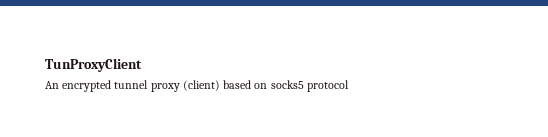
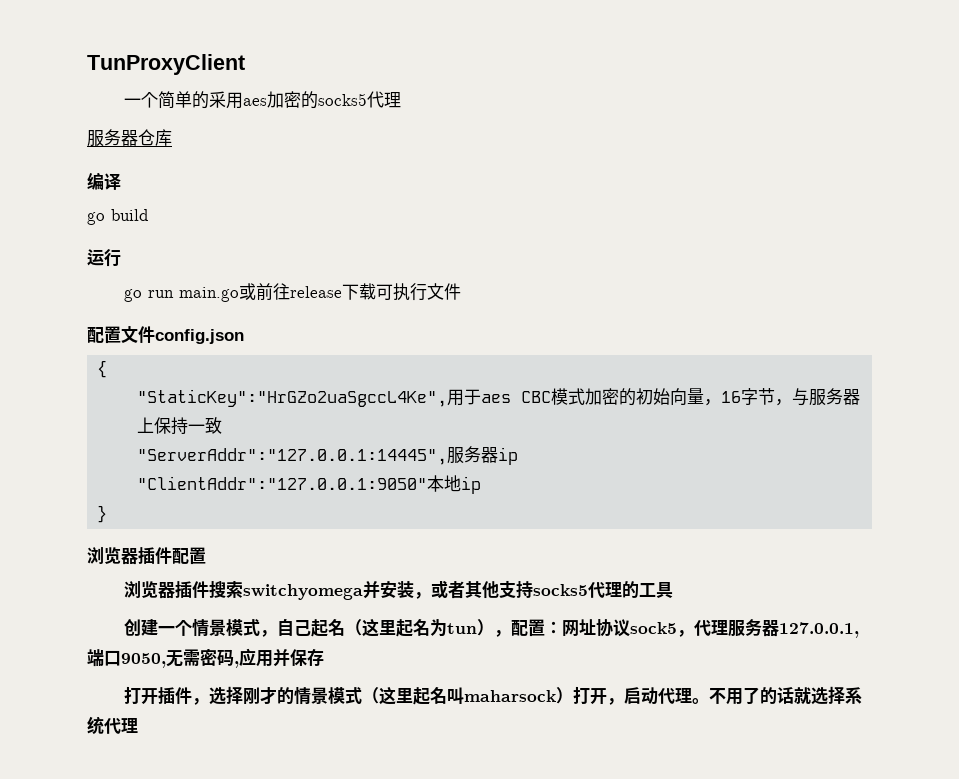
[45,80,349,92] An encrypted tunnel proxy (client) based on socks5 protocol -> [123,91,401,109] [87,129,172,147] [87,172,121,190] [87,209,148,225] [87,249,121,267] [123,283,461,302] [87,326,244,344] [97,360,108,378] [137,388,861,407] [137,417,223,435] [137,446,519,465] [137,475,482,494] [97,505,108,523] [87,547,206,565] [123,580,673,600] [123,618,859,638] [87,648,324,668] [123,686,862,705] [87,716,138,735] 一个简单的采用aes加密的socks5代理 // 服务器仓库 // 编译 // go build // 运行 // go run main.go或前往release下载可执行文件 // 配置文件config.json // { // "StaticKey":"HrGZo2uaSgccL4Ke",用于aes CBC模式加密的初始向量，16字节，与服务器上保持一致 // "ServerAddr":"127.0.0.1:14445",服务器ip // "ClientAddr":"127.0.0.1:9050"本地ip // } // 浏览器插件配置 // 浏览器插件搜索switchyomega并安装，或者其他支持socks5代理的工具 // 创建一个情景模式，自己起名（这里起名为tun），配置：网址协议sock5，代理服务器127.0.0.1,端口9050,无需密码,应用并保存 // 打开插件，选择刚才的情景模式（这里起名叫maharsock）打开，启动代理。不用了的话就选择系统代理

